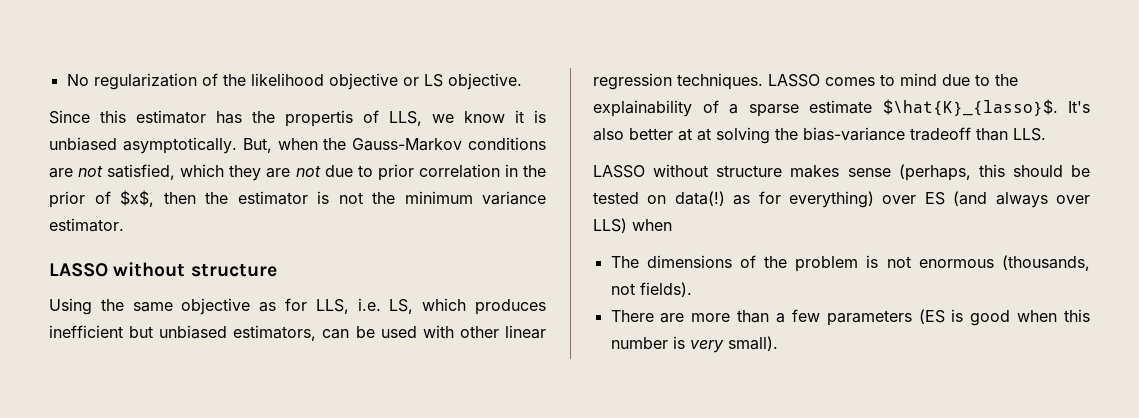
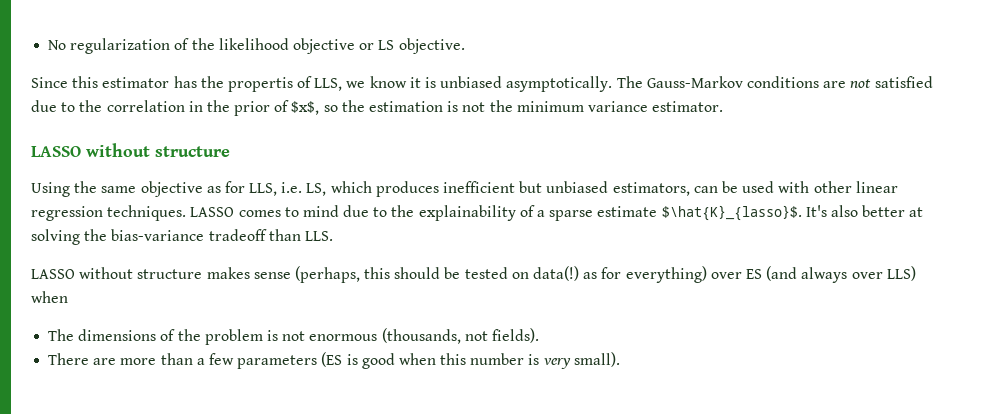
[242,138,347,153] But, when the -> [616,76,643,88] The
[107,164,414,181] satisfied, which they are not due to prior -> [874,76,933,88] [31,100,103,112] satisfied due to the
[163,191,308,205] then the estimator -> [323,100,444,112] so the estimation
[697,128,711,141] at -> (924, 212) none

